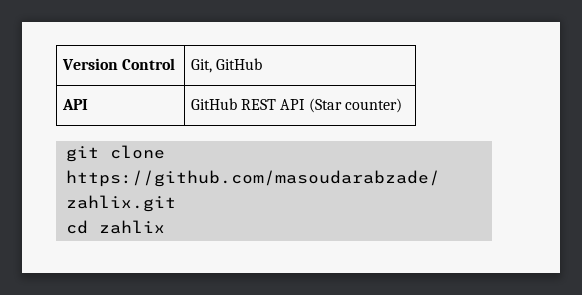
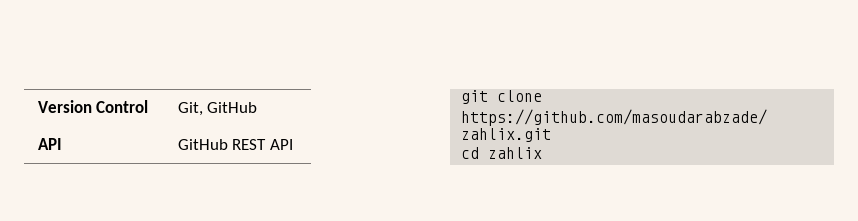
[308,98,403,113] (Star counter) -> (293, 144) none

